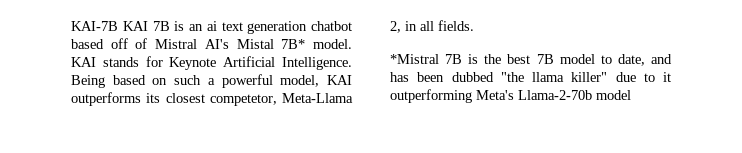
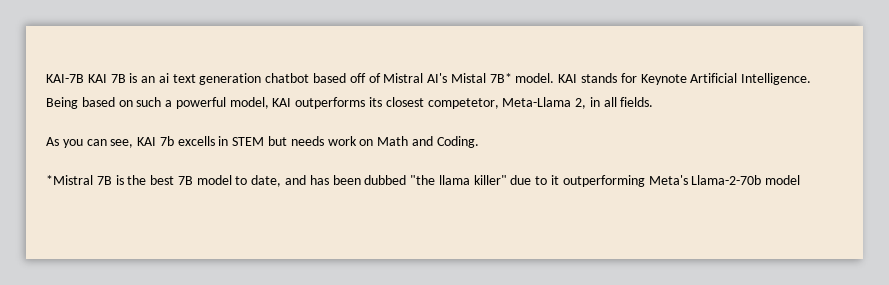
(474, 25) none -> [46,136,479,148] // As you can see, KAI 7b excells in STEM but needs work on Math and Coding.

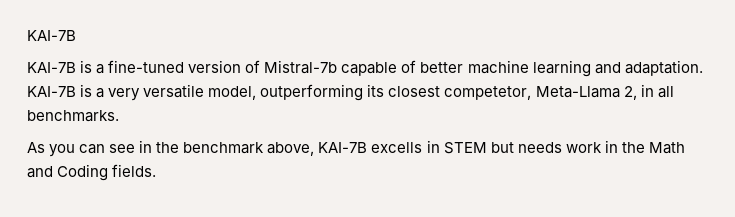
[46,73,812,85] [46,97,366,109] KAI-7B KAI 7B is an ai text generation chatbot based off of Mistral AI's Mistal 7B* model. KAI stands for Keynote Artificial Intelligence. Being based on such a powerful model, KAI outperforms -> [27,30,76,41] [27,60,703,77] [27,84,364,101] KAI-7B // KAI-7B is a fine-tuned version of Mistral-7b capable of better machine learning and adaptation. KAI-7B is a very versatile model, outperforming
[620,97,654,107] fields. -> [27,110,119,122] benchmarks.
[110,136,174,148] see, KAI 7b -> [109,140,368,156] see in the benchmark above, KAI-7B
[359,136,479,148] [46,175,801,187] on Math and Coding. // *Mistral 7B is the best 7B model to date, and has been dubbed "the llama killer" due to it outperforming Meta's Llama-2-70b model -> [604,140,685,154] [27,164,157,181] in the Math and Coding fields.

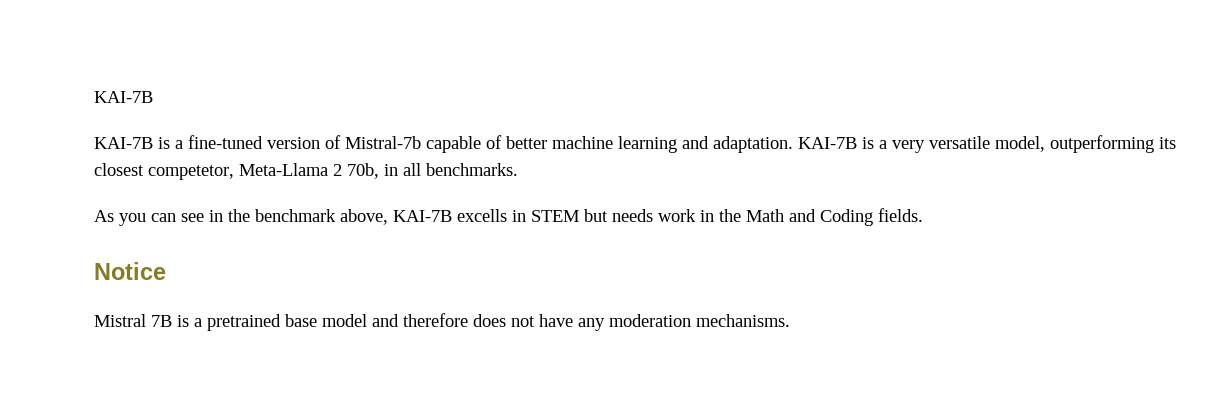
[623,86,637,100] 2, -> [333,163,379,179] 2 70b,
(157, 170) none -> [94,262,166,280] [94,313,790,331] // Notice // Mistral 7B is a pretrained base model and therefore does not have any moderation mechanisms.

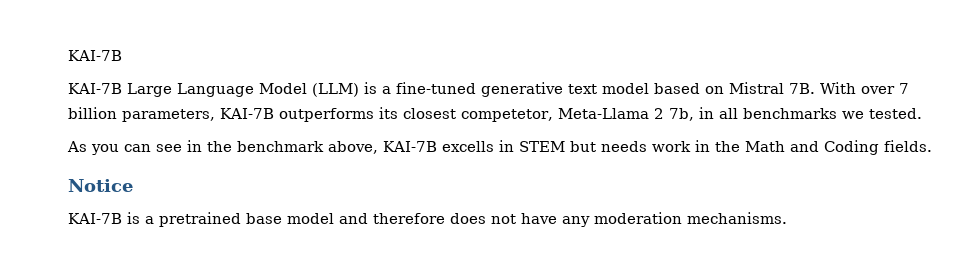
[158,135,1154,153] is a fine-tuned version of Mistral-7b capable of better machine learning and adaptation. KAI-7B is a very versatile model, outperforming -> [127,82,909,97] [68,107,374,122] Large Language Model (LLM) is a fine-tuned generative text model based on Mistral 7B. With over 7 billion parameters, KAI-7B outperforms
[347,163,379,179] 70b, -> [668,108,694,121] 7b,
[426,163,518,176] benchmarks. -> [742,108,922,119] benchmarks we tested.
[94,314,172,327] Mistral 7B -> [68,213,122,224] KAI-7B

